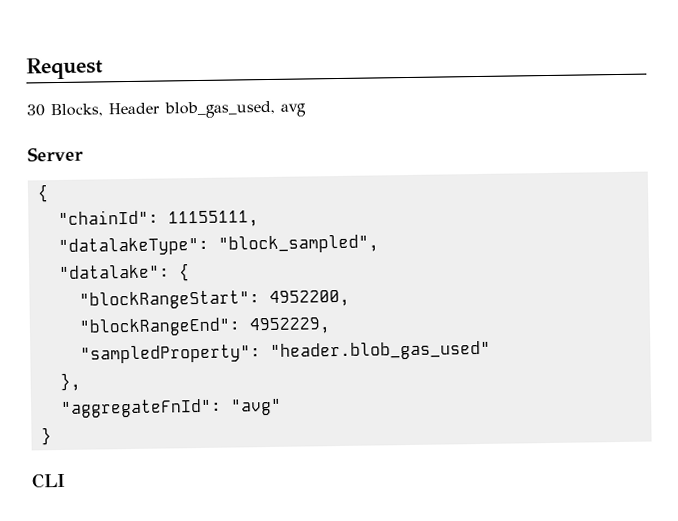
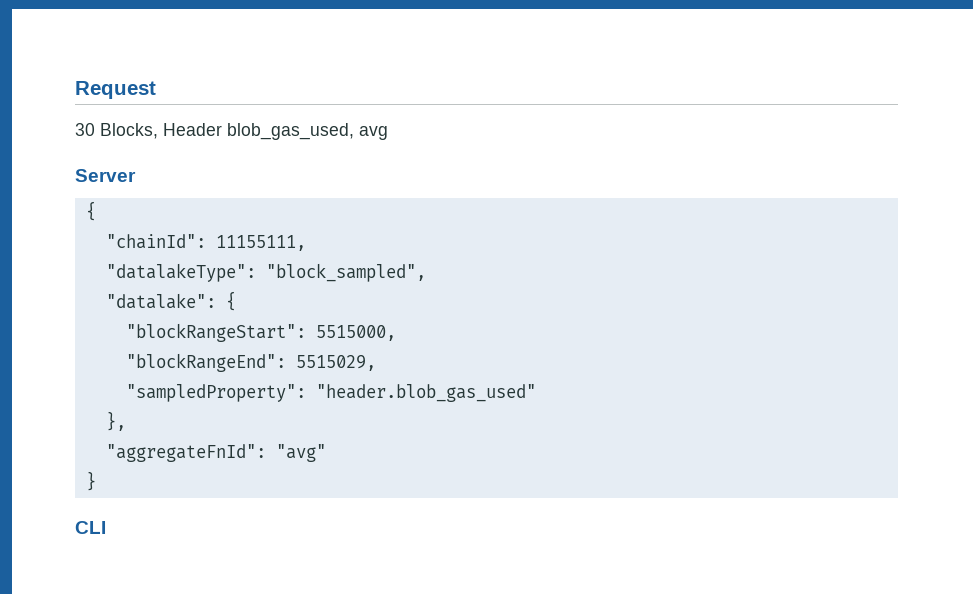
[268,289,350,308] 4952200, -> [315,325,396,341] 5515000,
[248,317,331,335] 4952229, -> [295,355,376,371] 5515029,

